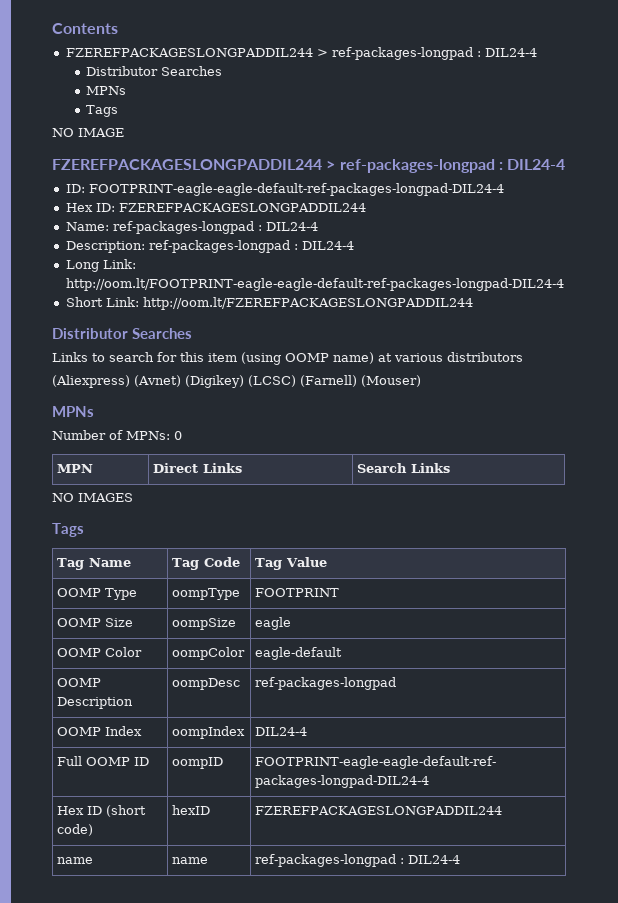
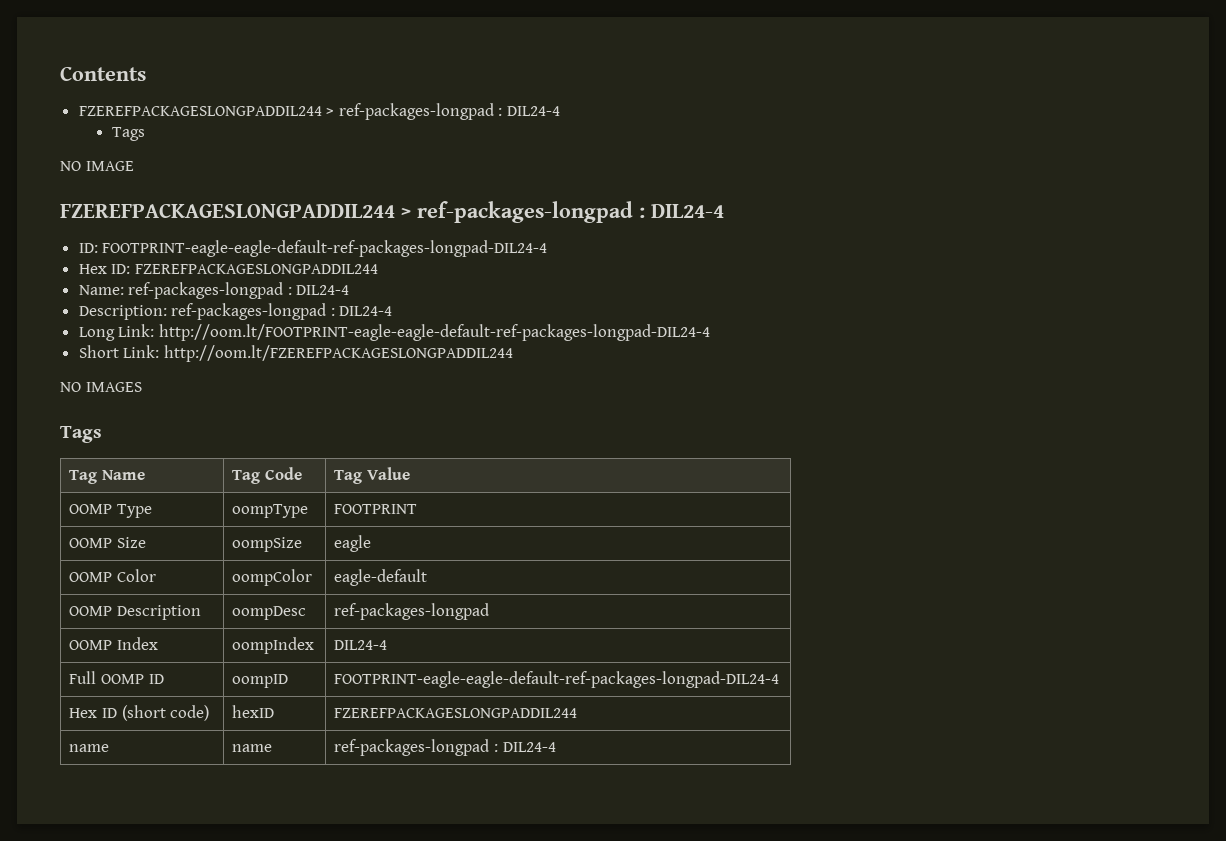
[86,66,223,76] [86,86,127,95] // Distributor Searches // MPNs -> (561, 111) none
[52,328,193,339] [52,352,523,365] [52,375,421,388] [52,406,94,417] [52,430,182,440] [57,464,94,473] [153,463,243,473] [357,463,451,473] // Distributor Searches // Links to search for this item (using OOMP name) at various distributors // (Aliexpress) (Avnet) (Digikey) (LCSC) (Farnell) (Mouser) // MPNs // Number of MPNs: 0 // MPN | Direct Links | Search Links -> (513, 353) none

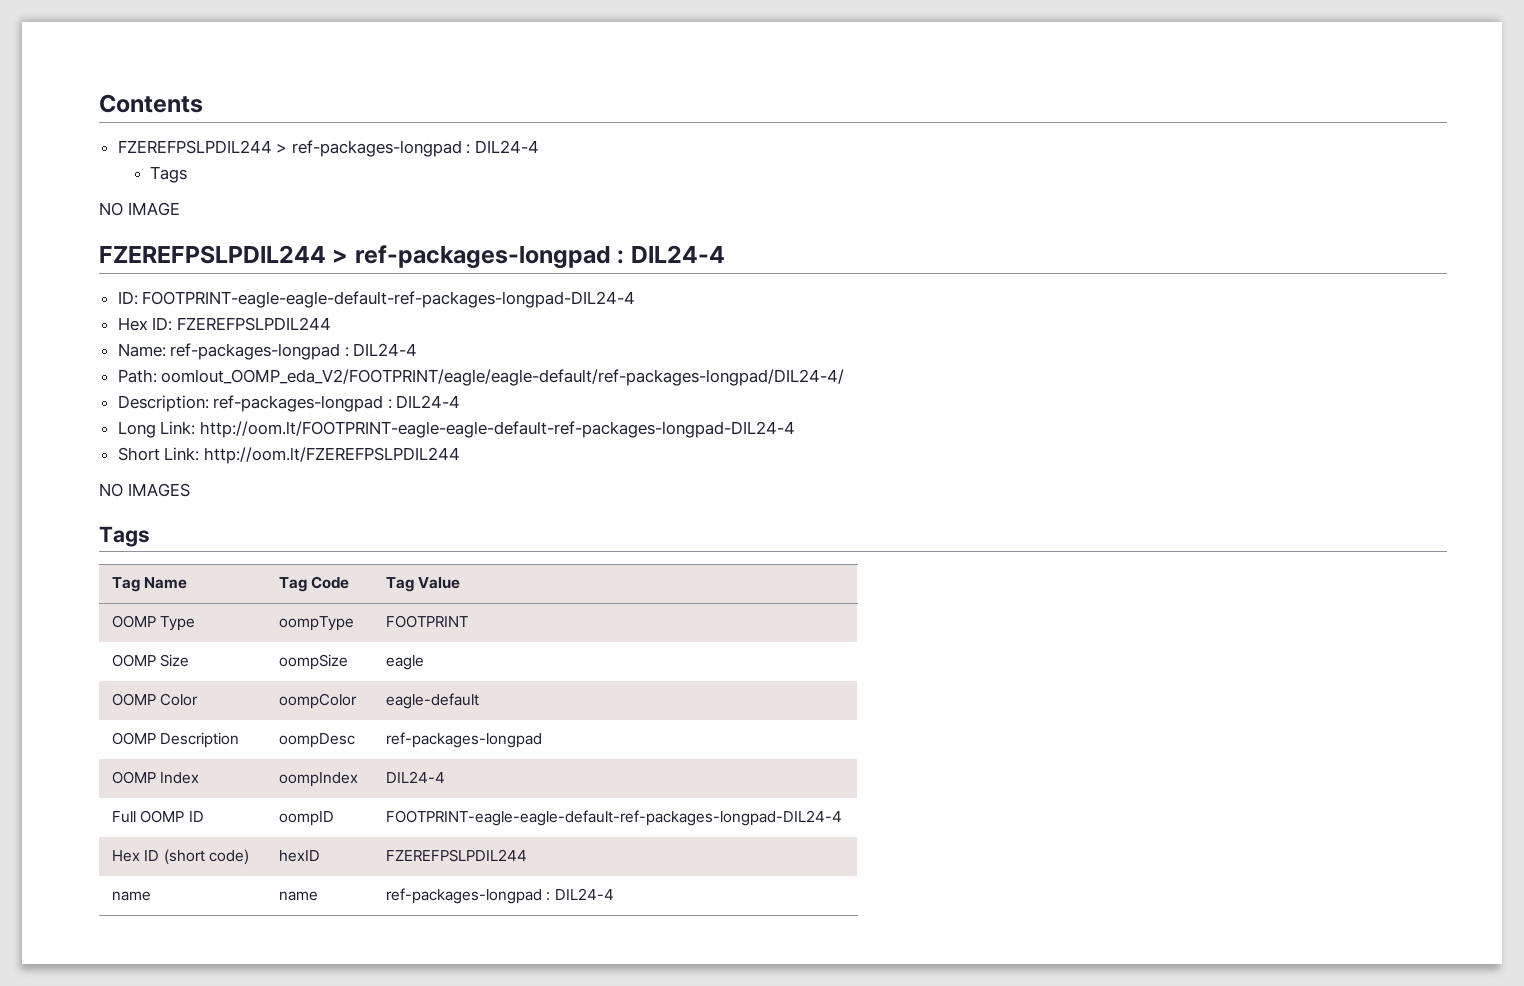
[78,106,322,116] FZEREFPACKAGESLONGPADDIL244 -> [117,140,272,154] FZEREFPSLPDIL244
[60,203,395,218] FZEREFPACKAGESLONGPADDIL244 -> [99,245,326,264] FZEREFPSLPDIL244
[134,264,378,274] FZEREFPACKAGESLONGPADDIL244 -> [176,317,331,331] FZEREFPSLPDIL244
(350, 290) none -> [117,369,845,386] // Path: oomlout_OOMP_eda_V2/FOOTPRINT/eagle/eagle-default/ref-packages-longpad/DIL24-4/
[163,345,513,362] http://oom.lt/FZEREFPACKAGESLONGPADDIL244 -> [203,447,460,464] http://oom.lt/FZEREFPSLPDIL244
[334,708,578,718] FZEREFPACKAGESLONGPADDIL244 -> [386,849,528,862] FZEREFPSLPDIL244

